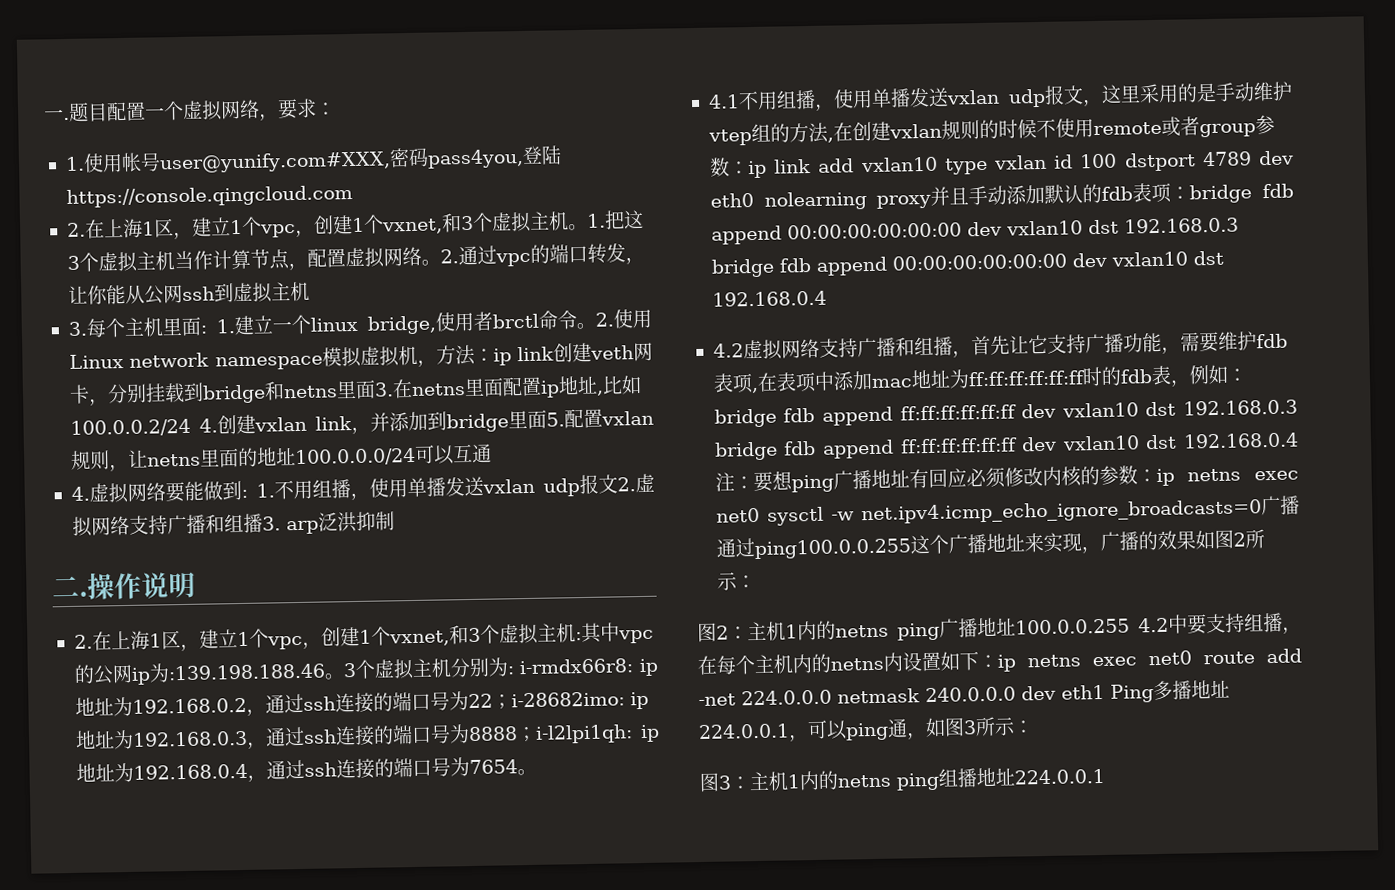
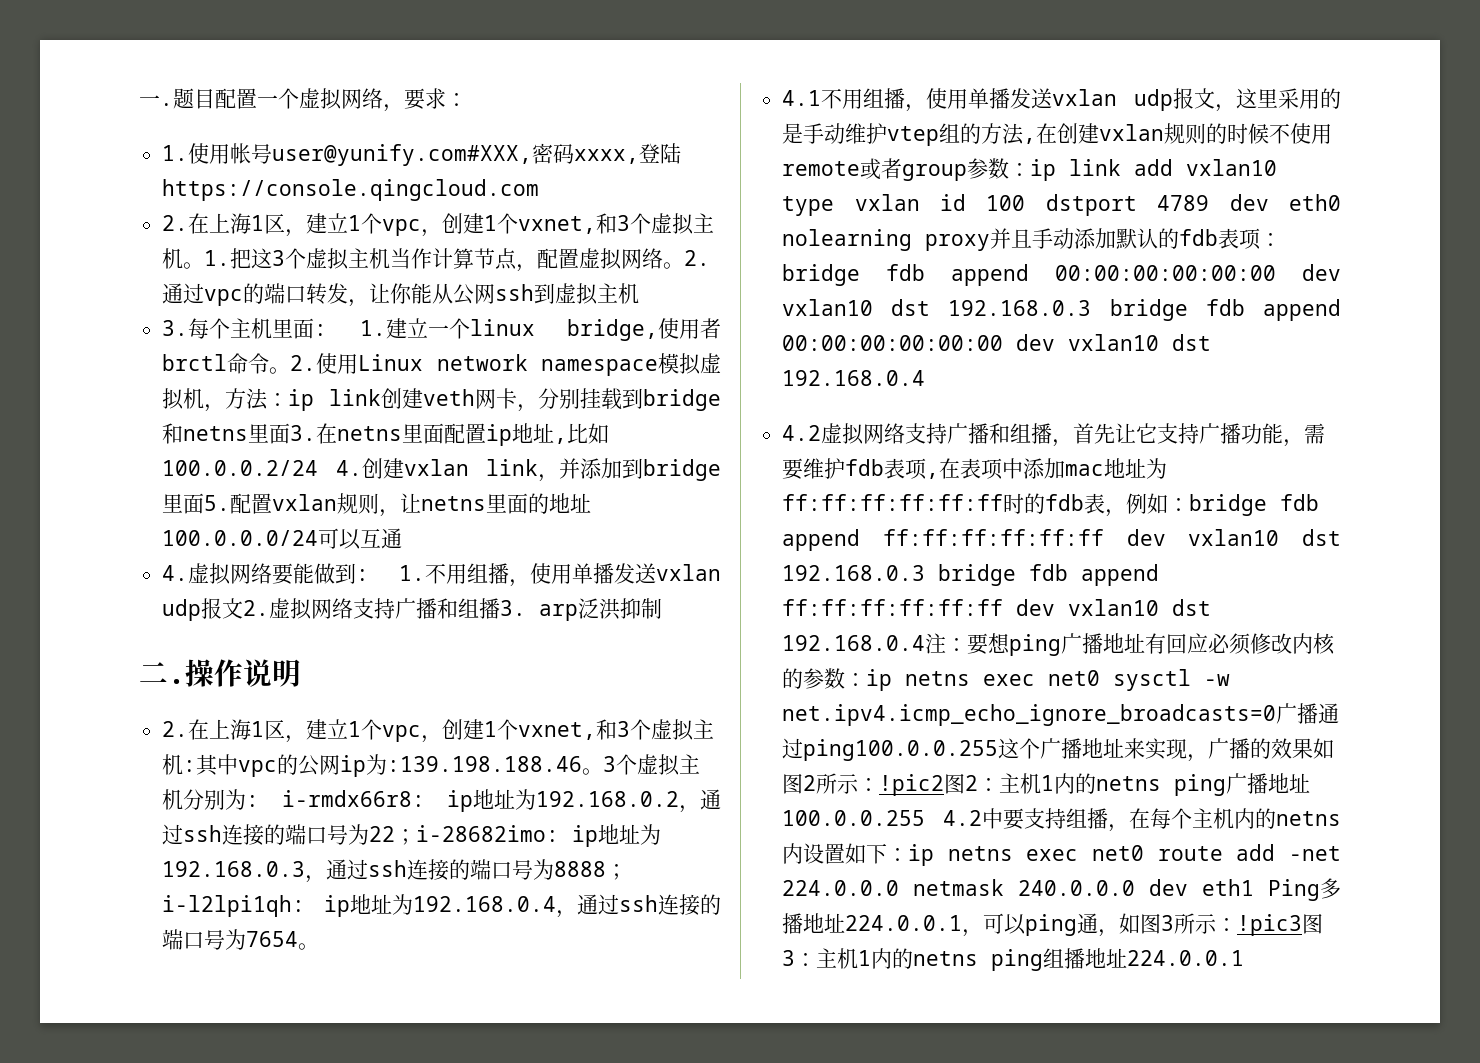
[426,149,524,169] pass4you, -> [574,149,640,164] xxxx,
(756, 582) // -> [879,774,945,796] !pic2
(1034, 727) // -> [1237,914,1303,936] !pic3

